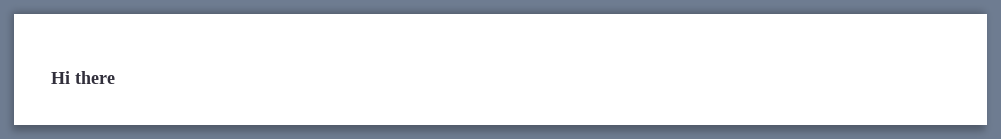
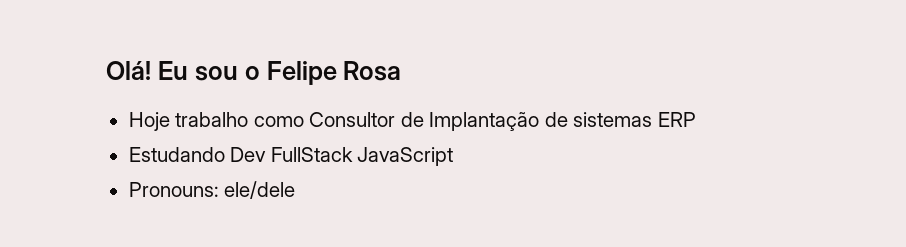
[51,71,115,84] Hi there -> [106,61,402,85] [128,112,696,131] [128,147,454,166] [128,181,296,199] Olá! Eu sou o Felipe Rosa // Hoje trabalho como Consultor de Implantação de sistemas ERP // Estudando Dev FullStack JavaScript // Pronouns: ele/dele

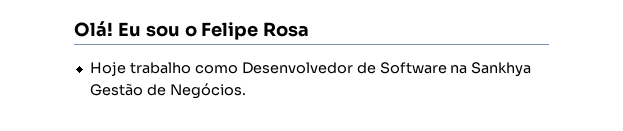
[309,112,696,131] [128,147,454,166] [128,181,296,199] Consultor de Implantação de sistemas ERP // Estudando Dev FullStack JavaScript // Pronouns: ele/dele -> [241,62,532,77] [89,83,246,99] Desenvolvedor de Software na Sankhya Gestão de Negócios.

